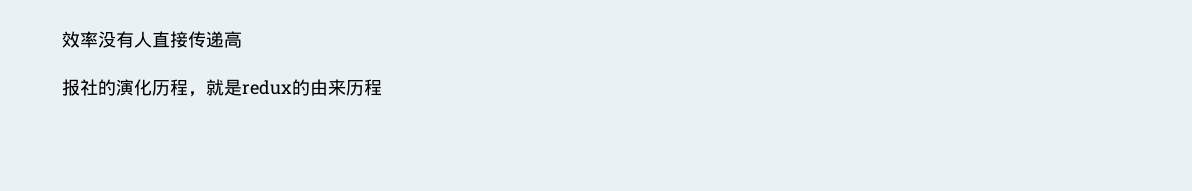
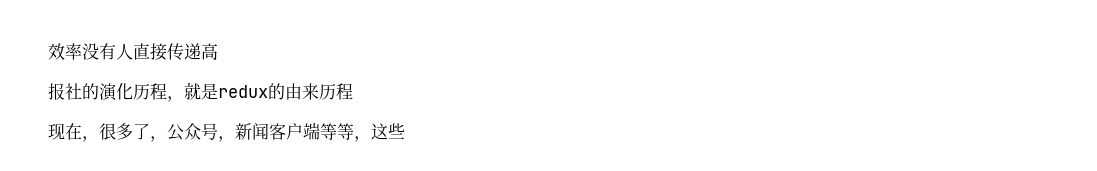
(382, 87) none -> [48,122,405,142] // 现在，很多了，公众号，新闻客户端等等，这些

